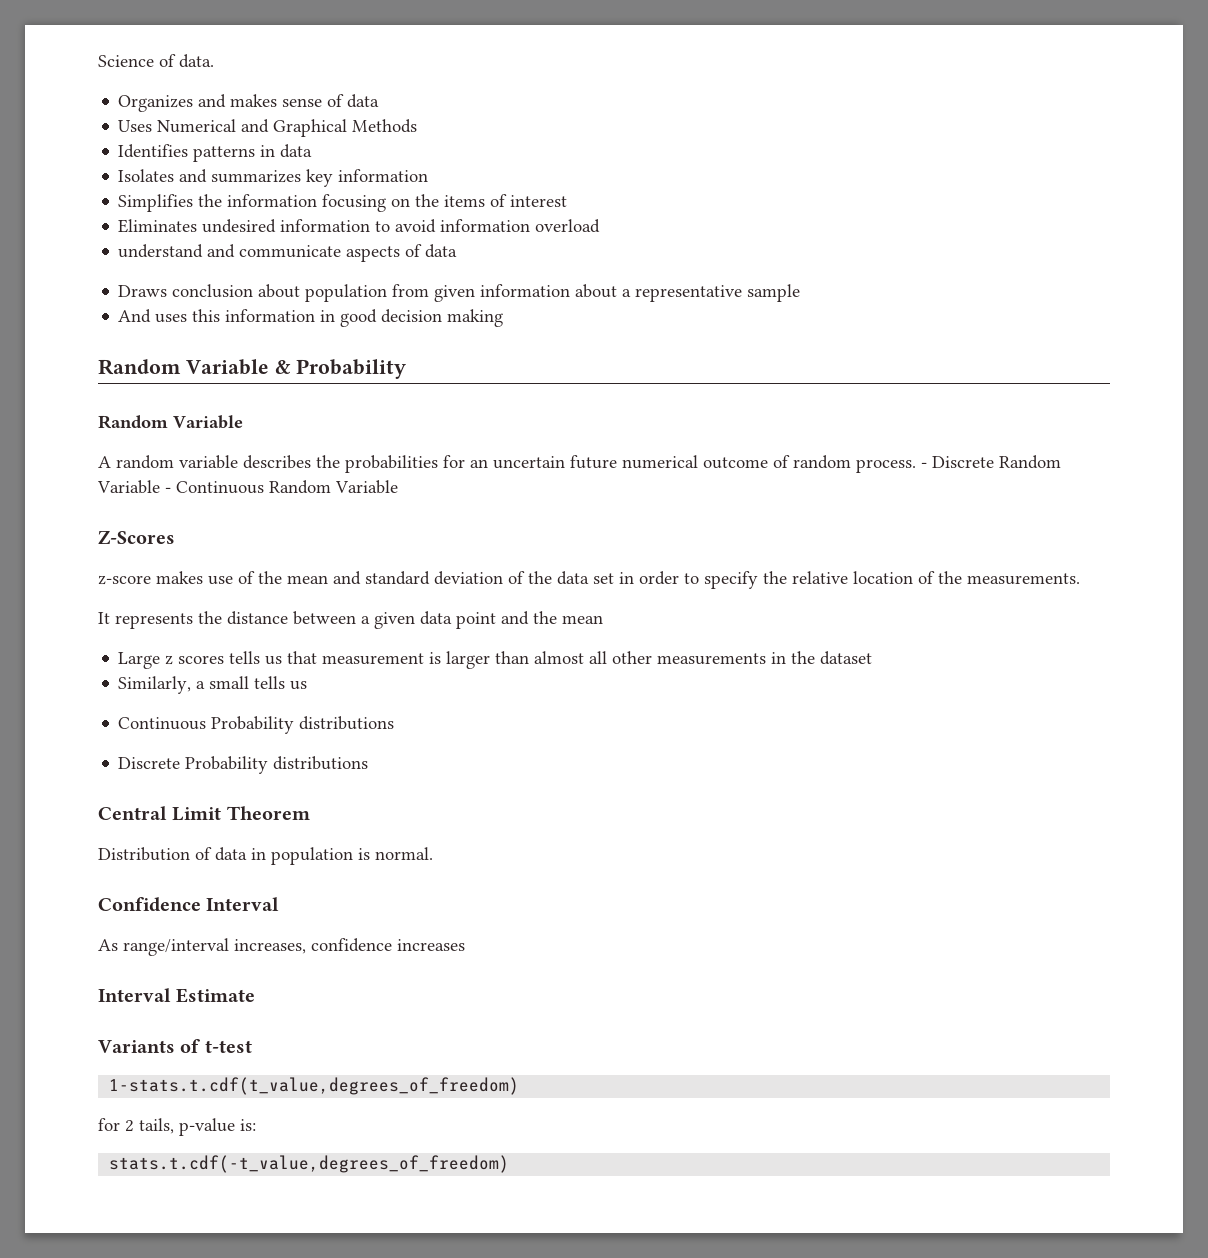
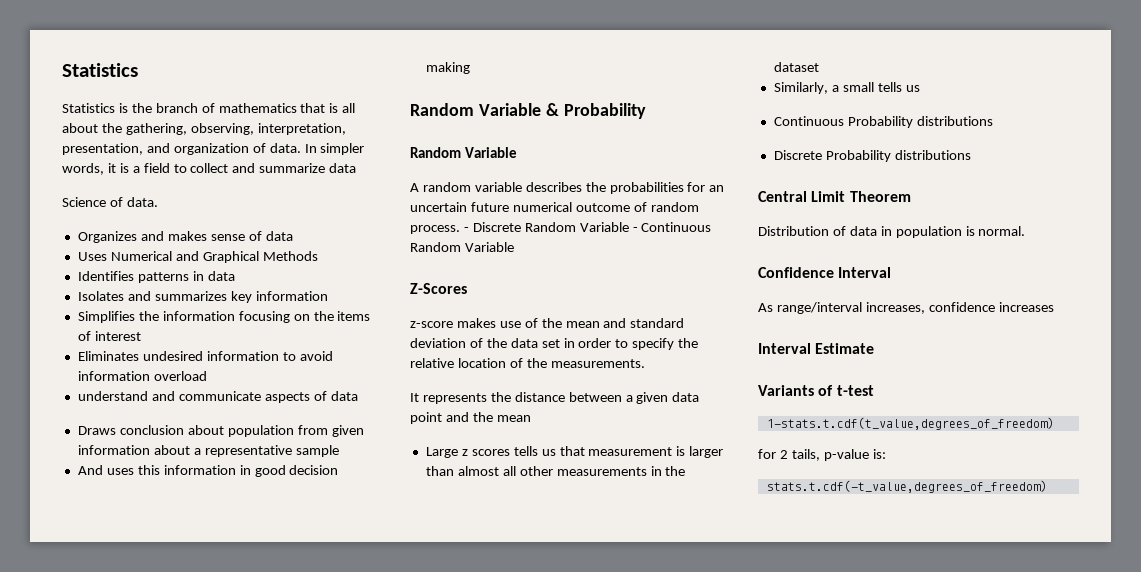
(98, 61) none -> [62,63,138,77] [62,103,356,113] [62,123,346,135] [62,143,365,155] [62,163,357,175] Statistics // Statistics is the branch of mathematics that is all about the gathering, observing, interpretation, presentation, and organization of data. In simpler words, it is a field to collect and summarize data //

